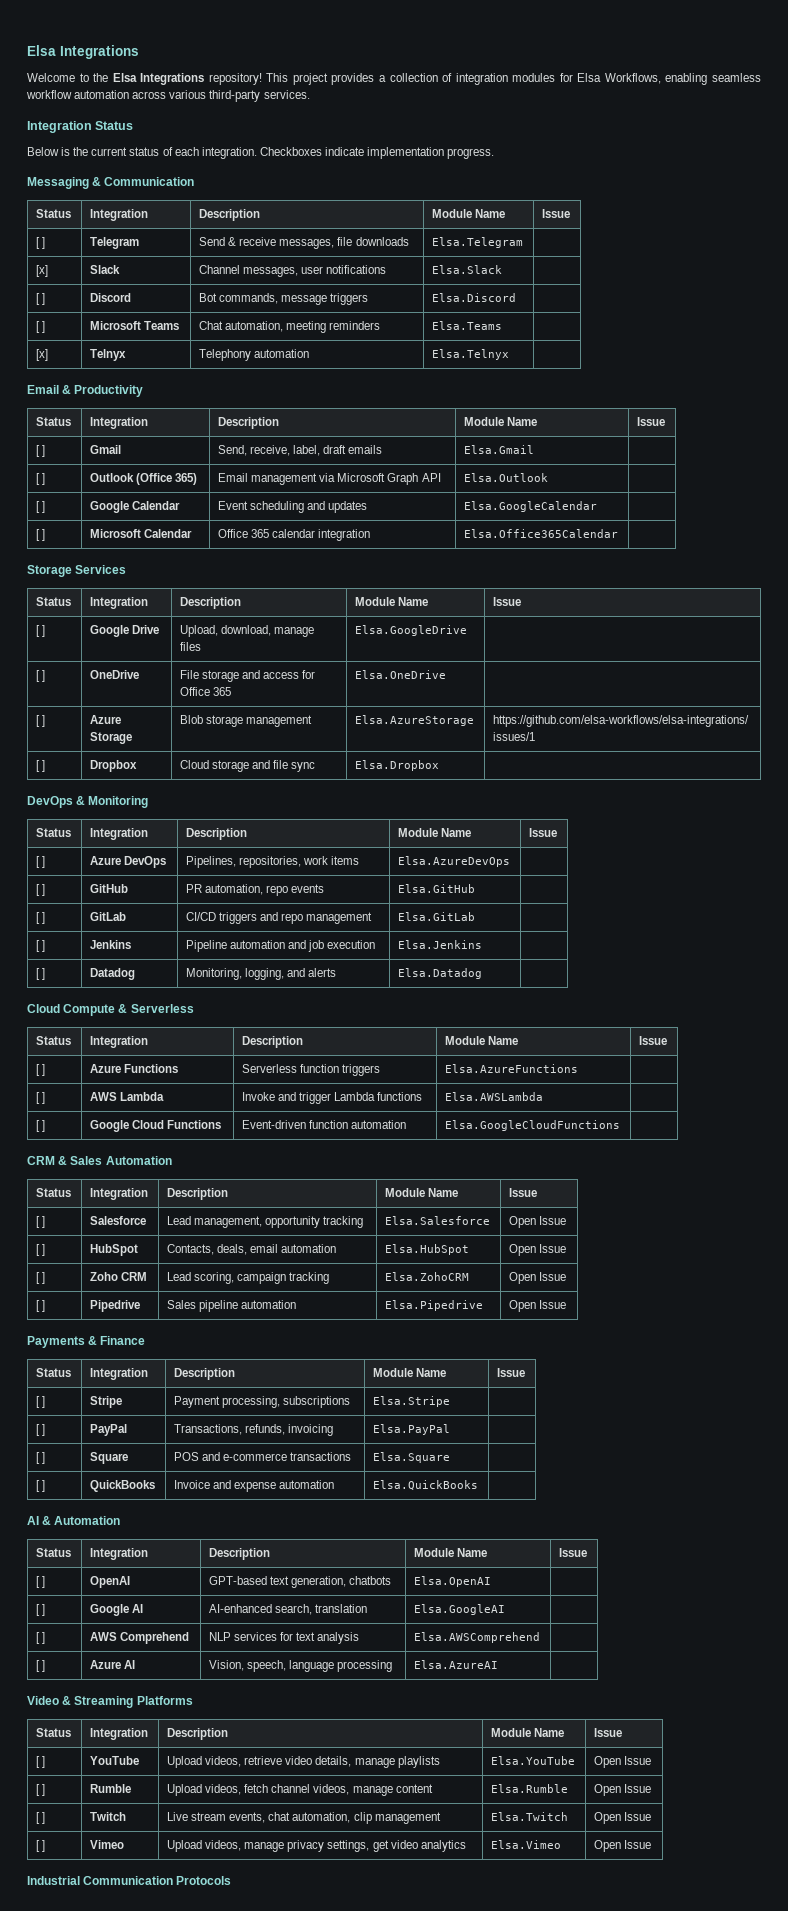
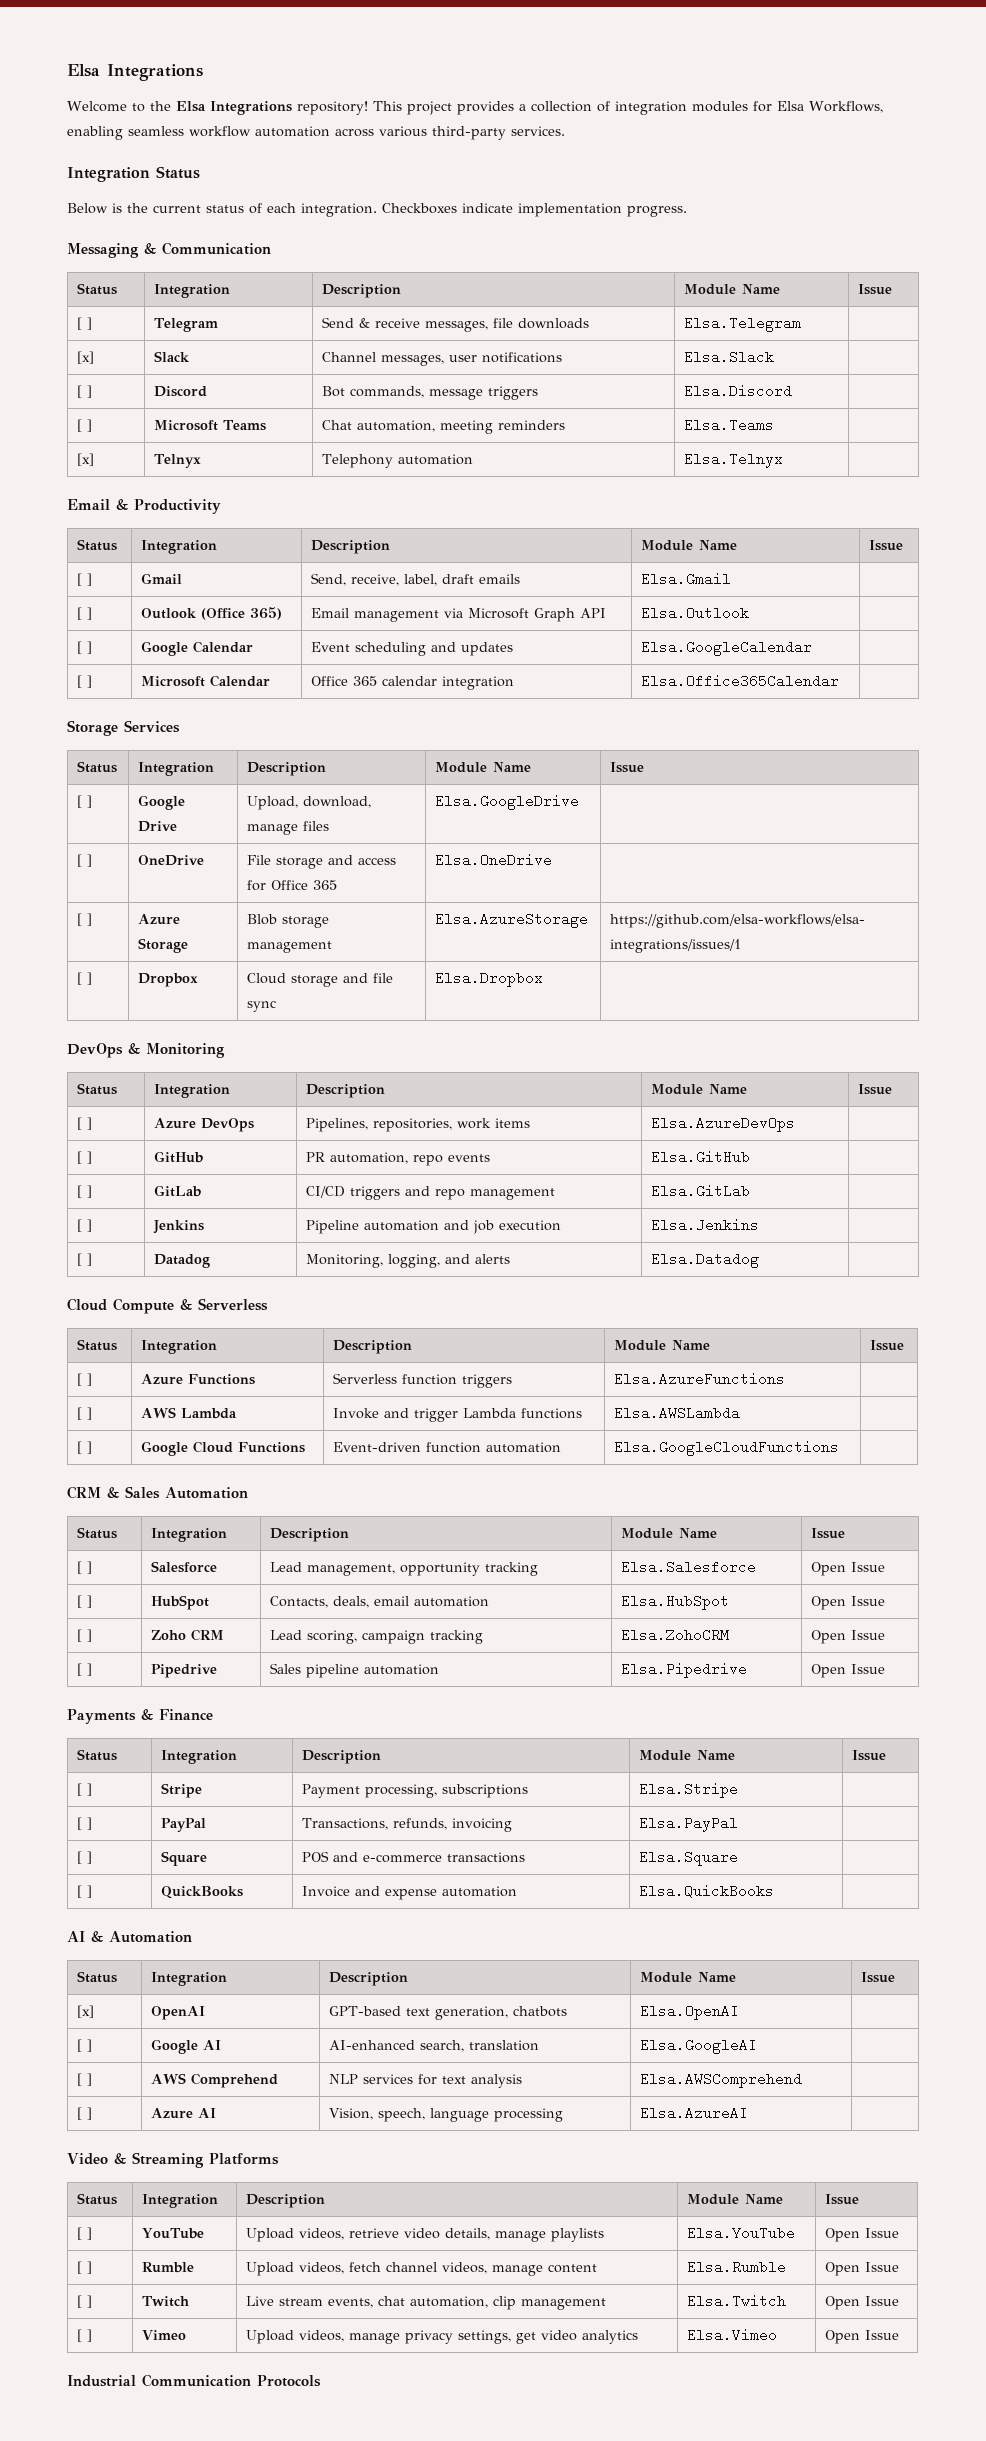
[36,1576,46,1588] [ ] -> [77,2005,95,2018] [x]

